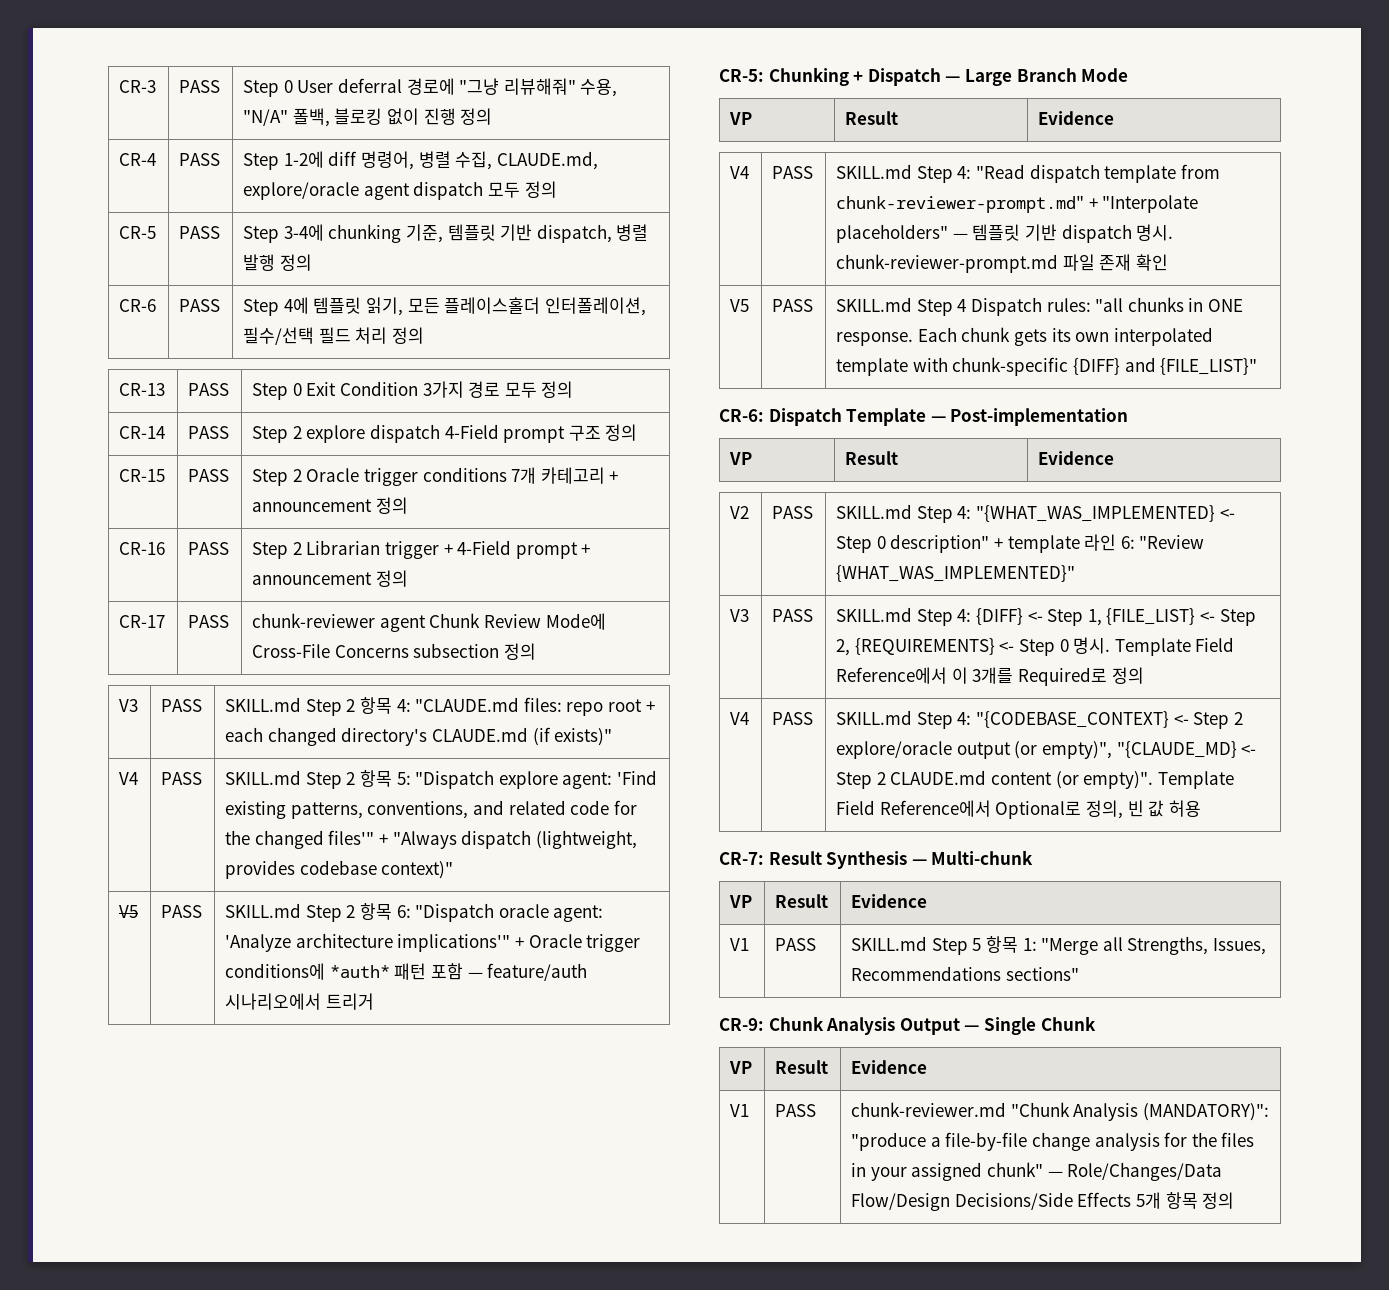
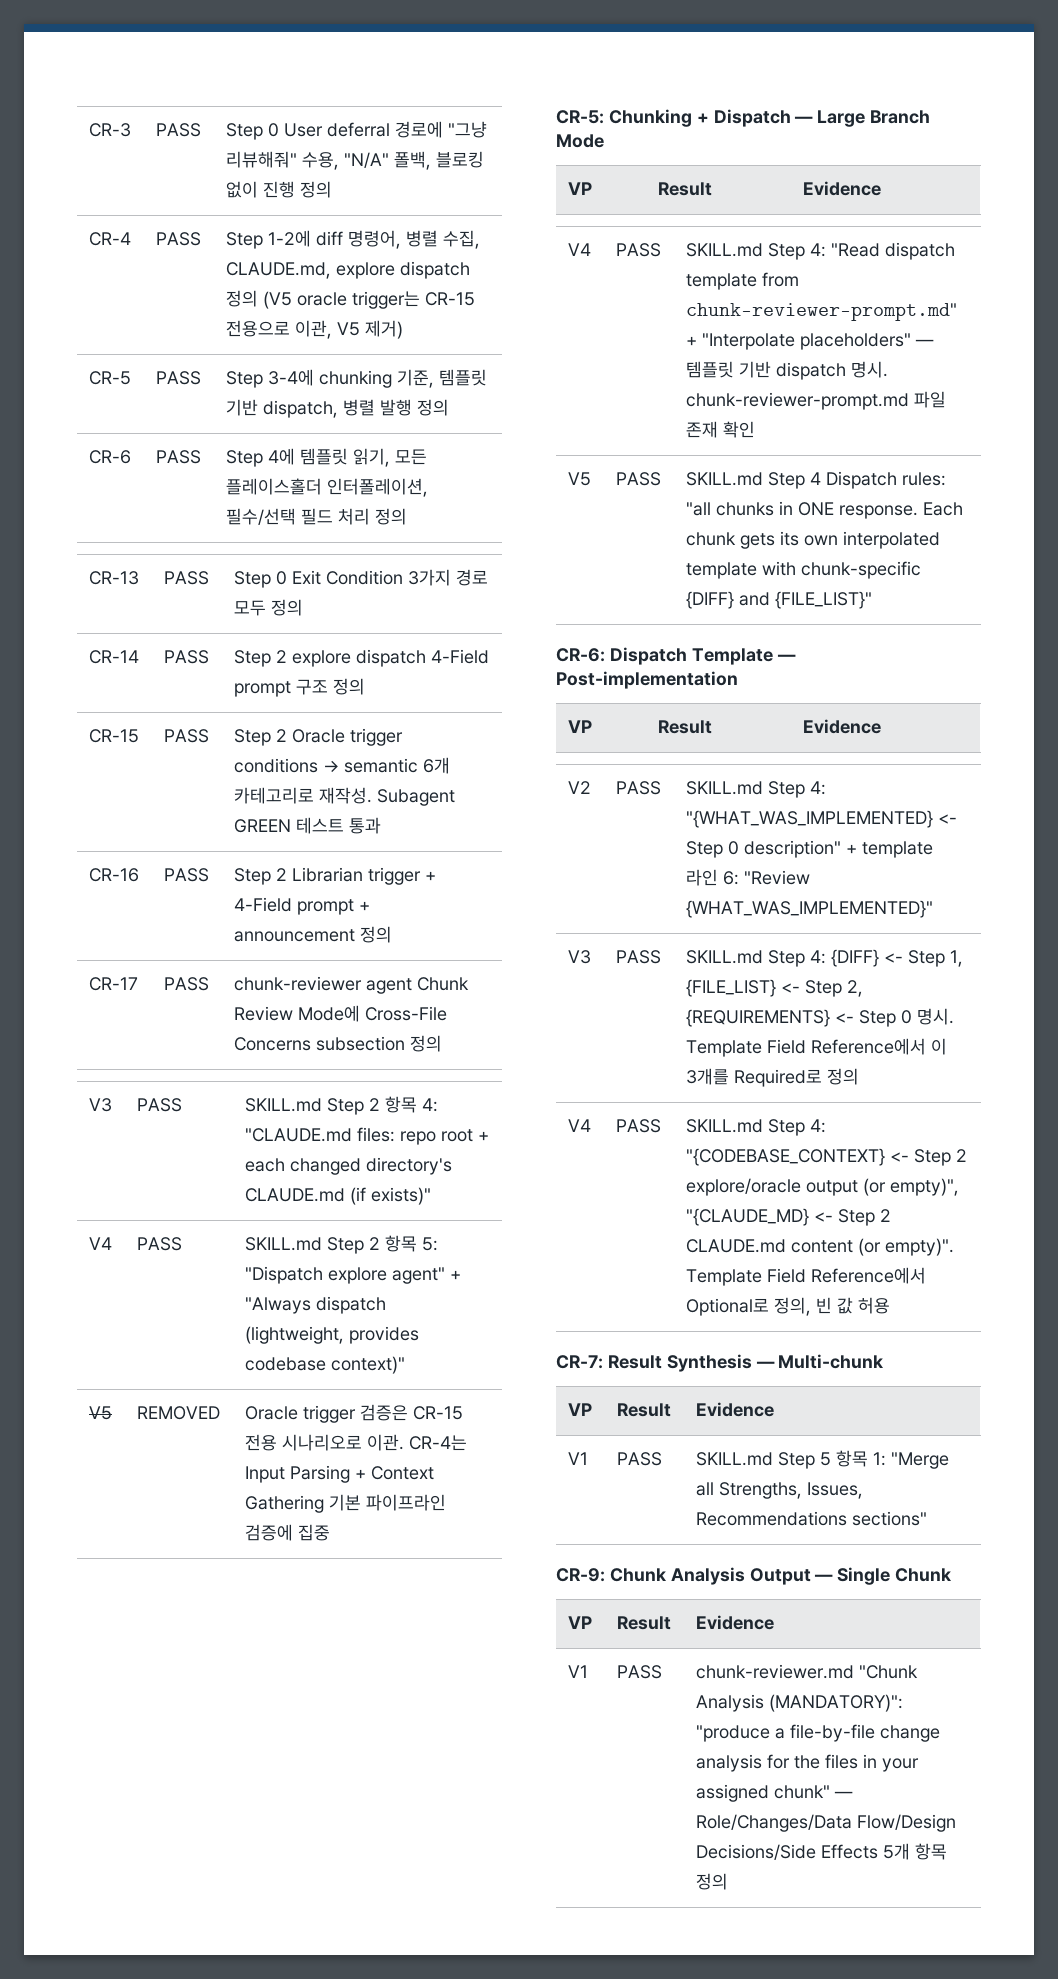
[243,181,557,200] explore/oracle agent dispatch 모두 정의 -> [336,261,471,279] [226,290,476,309] [226,320,404,339] explore dispatch 정의 (V5 oracle trigger는 CR-15 전용으로 이관, V5 제거)
[511,467,619,484] [252,497,408,514] 7개 카테고리 + announcement 정의 -> [323,757,451,774] [234,787,456,806] [234,817,382,834] → semantic 6개 카테고리로 재작성. Subagent GREEN 테스트 통과
[562,770,657,789] [225,800,637,819] [225,830,375,849] agent: 'Find existing patterns, conventions, and related code for the changed files'" -> [392,1267,446,1284] agent"
[161,905,203,918] [225,903,604,922] [225,933,641,952] [225,963,588,981] [225,993,374,1010] PASS | SKILL.md Step 2 항목 6: "Dispatch oracle agent: 'Analyze architecture implications'" + Oracle trigger conditions에 *auth* 패턴 포함 — feature/auth 시나리오에서 트리거 -> [137,1406,221,1420] [245,1404,464,1423] [245,1434,468,1451] [245,1465,435,1483] [245,1494,447,1513] [245,1524,331,1541] REMOVED | Oracle trigger 검증은 CR-15 전용 시나리오로 이관. CR-4는 Input Parsing + Context Gathering 기본 파이프라인 검증에 집중

